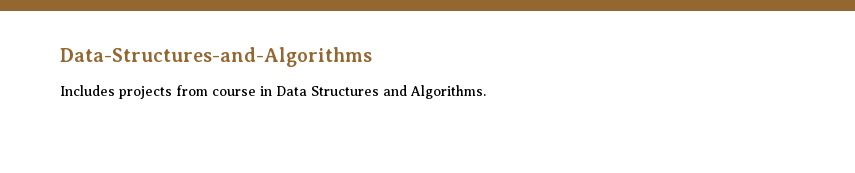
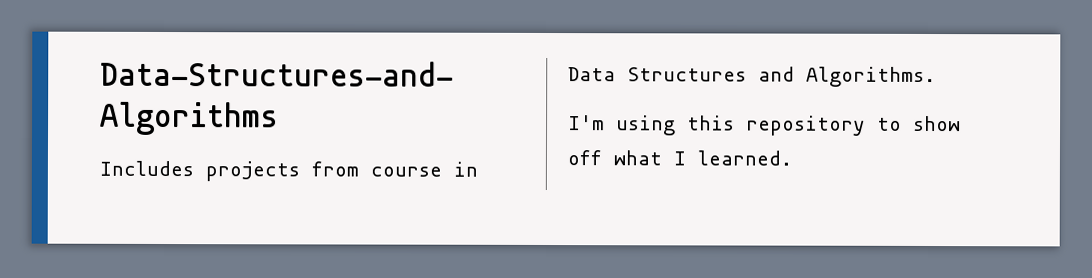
(486, 92) none -> [568,115,961,136] [567,150,792,166] // I'm using this repository to show off what I learned.

